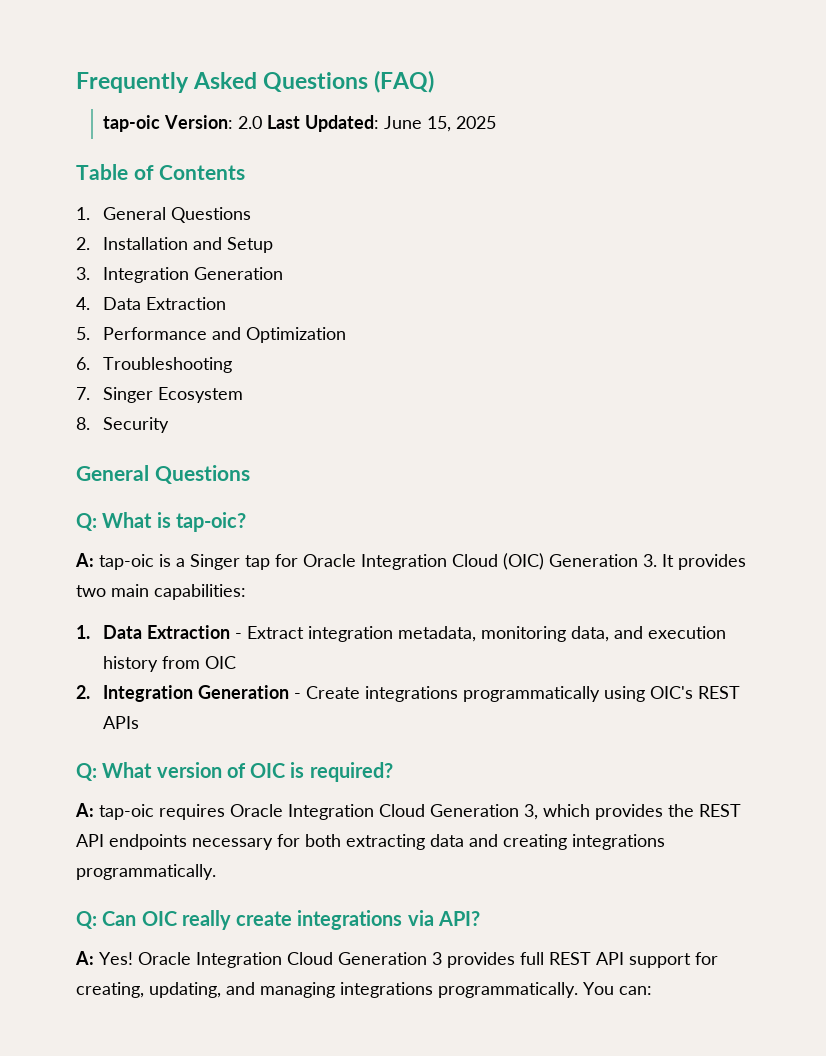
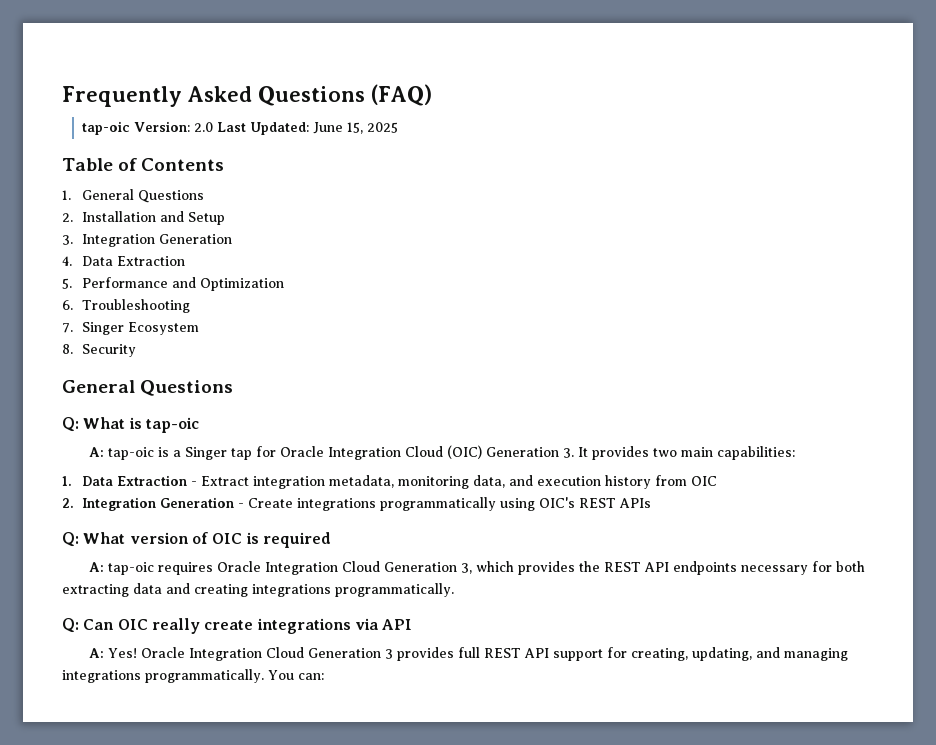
[175,512,246,532] tap-oic? -> [145,417,199,433] tap-oic
[309,762,393,782] required? -> [262,532,331,548] required
[437,911,480,926] API? -> [382,619,413,630] API

